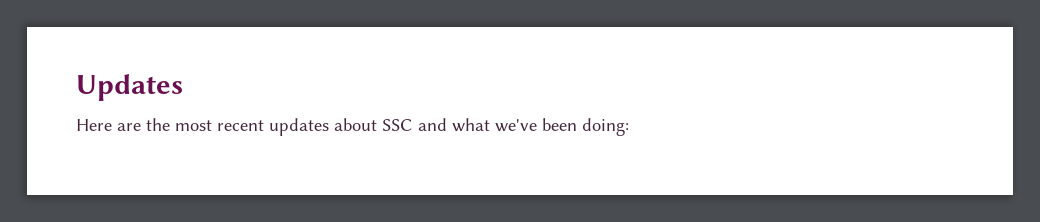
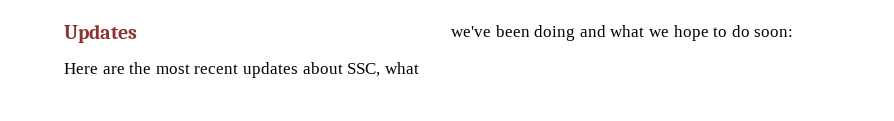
[382,118,447,131] SSC and -> [347,63,381,77] SSC,
[582,118,629,136] doing: -> [534,25,794,41] doing and what we hope to do soon:

